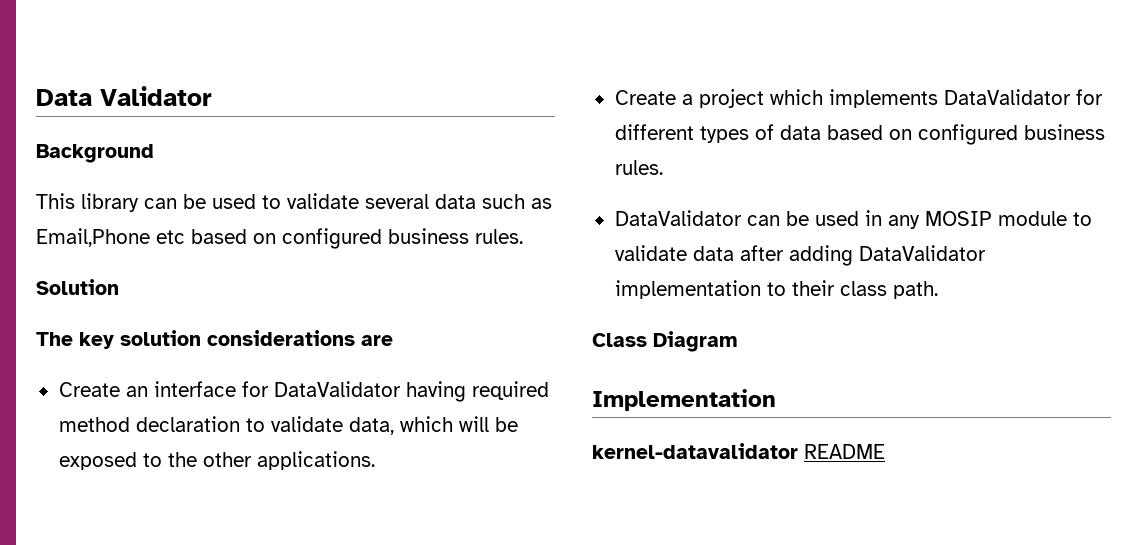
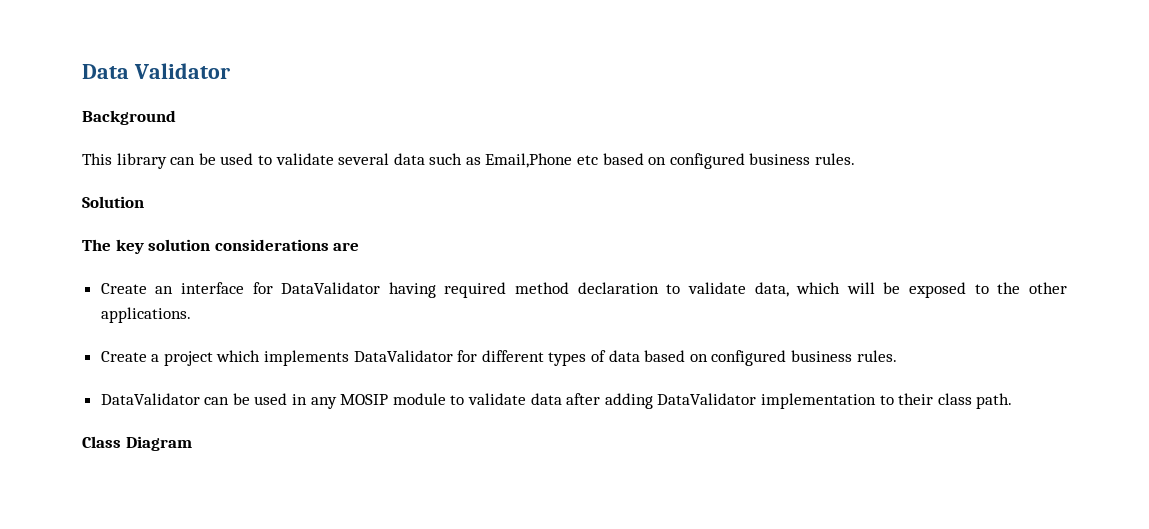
[592,389,776,411] [592,443,885,459] // Implementation // kernel-datavalidator README -> (192, 443) none

